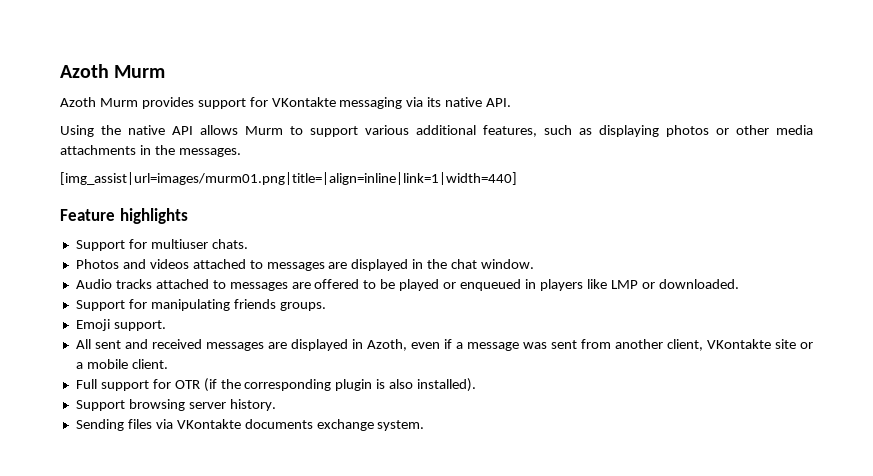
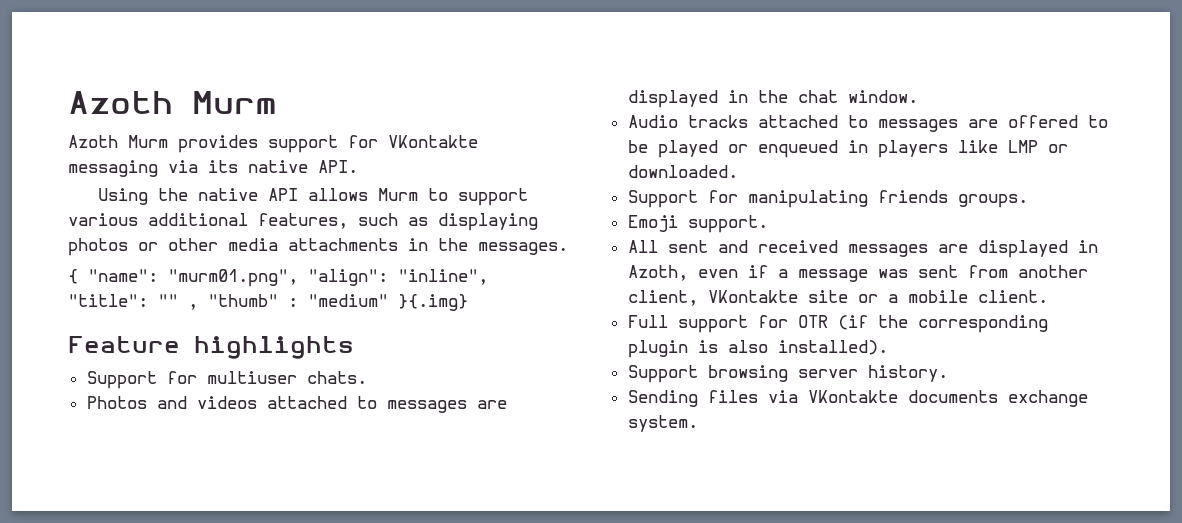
[60,172,517,185] [img_assist|url=images/murm01.png|title=|align=inline|link=1|width=440] -> [68,269,488,287] [68,294,468,311] { "name": "murm01.png", "align": "inline", "title": "" , "thumb" : "medium" }{.img}

